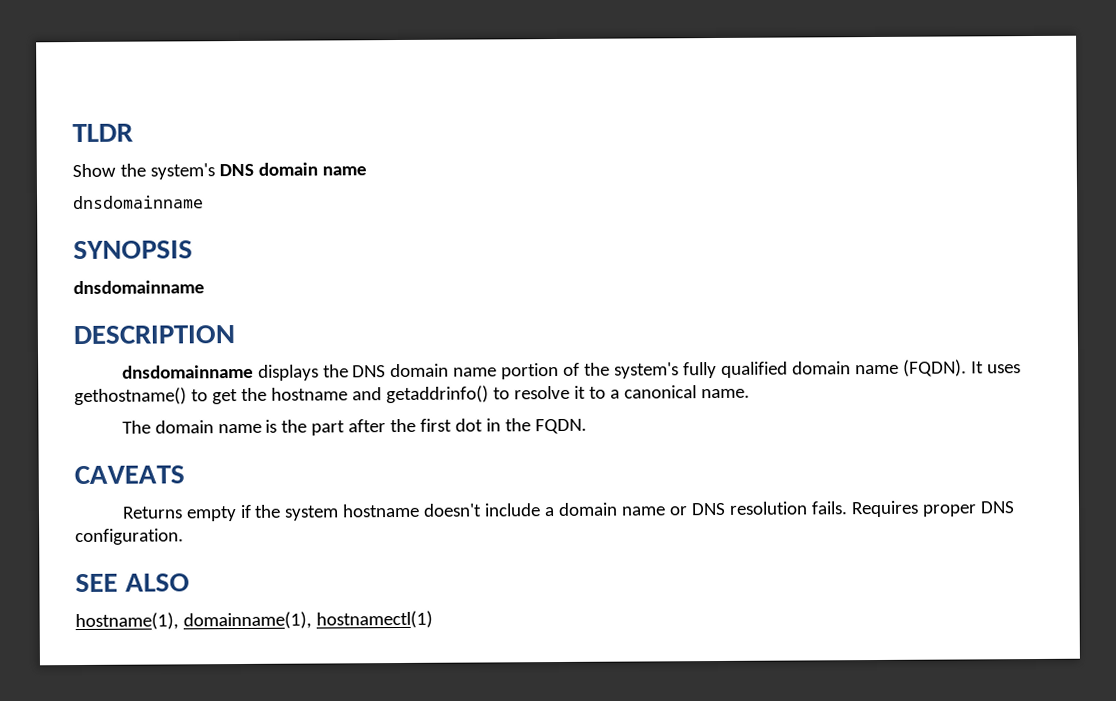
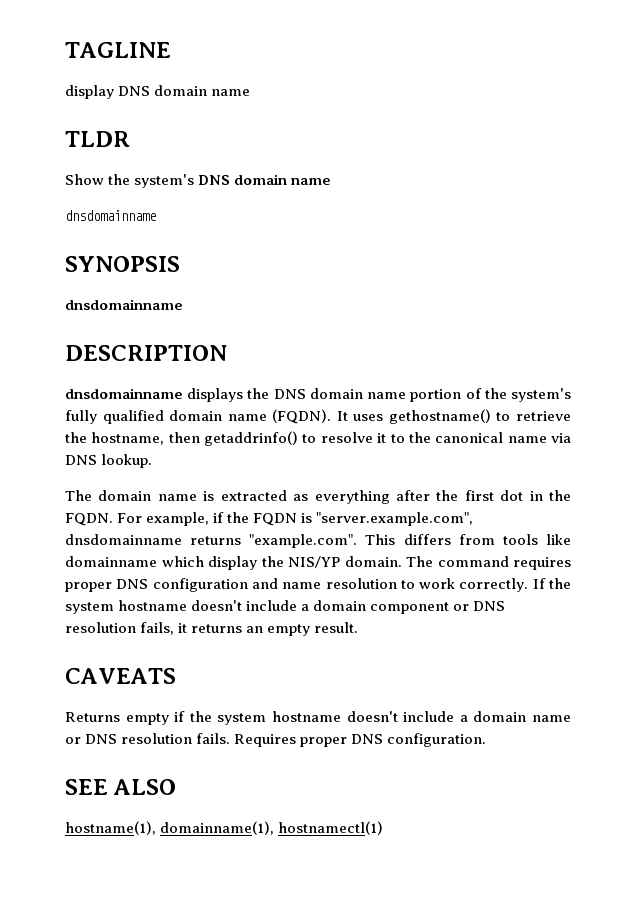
(72, 133) none -> [65,42,171,58] [65,85,251,99] TAGLINE // display DNS domain name //
[211,387,382,405] get the hostname and -> [516,411,571,421] [65,432,200,445] retrieve the hostname, then
[609,385,750,399] a canonical name. -> [408,432,572,443] [65,454,153,468] the canonical name via DNS lookup.
[281,419,346,436] the part -> [220,490,390,504] extracted as everything
(588, 426) none -> [117,512,474,526] [65,534,572,548] [65,556,571,570] [65,578,572,592] [65,600,506,614] [65,622,359,636] For example, if the FQDN is "server.example.com", dnsdomainname returns "example.com". This differs from tools like domainname which display the NIS/YP domain. The command requires proper DNS configuration and name resolution to work correctly. If the system hostname doesn't include a domain component or DNS resolution fails, it returns an empty result.

